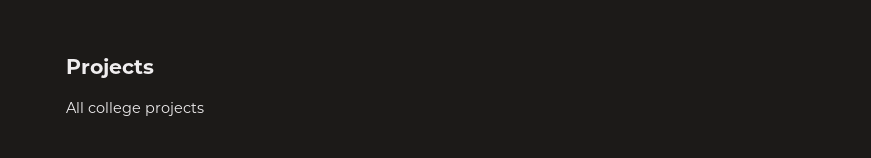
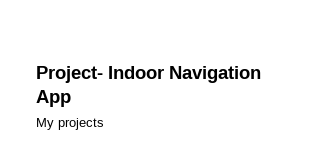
[66,58,154,78] [66,102,141,116] Projects // All college -> [36,66,261,83] [36,90,71,107] [36,118,54,130] Project- Indoor Navigation App // My

